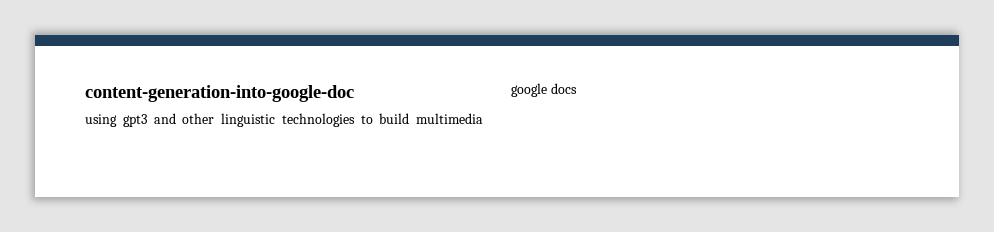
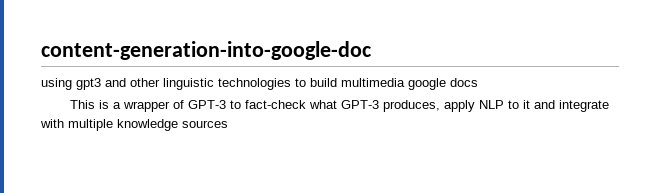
(577, 88) none -> [70,100,610,112] [40,119,228,131] // This is a wrapper of GPT-3 to fact-check what GPT-3 produces, apply NLP to it and integrate with multiple knowledge sources

